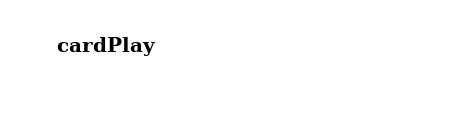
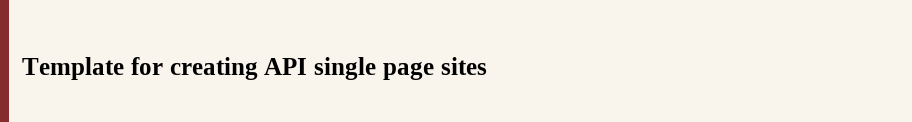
[57,37,156,56] cardPlay -> [22,57,487,80] Template for creating API single page sites

